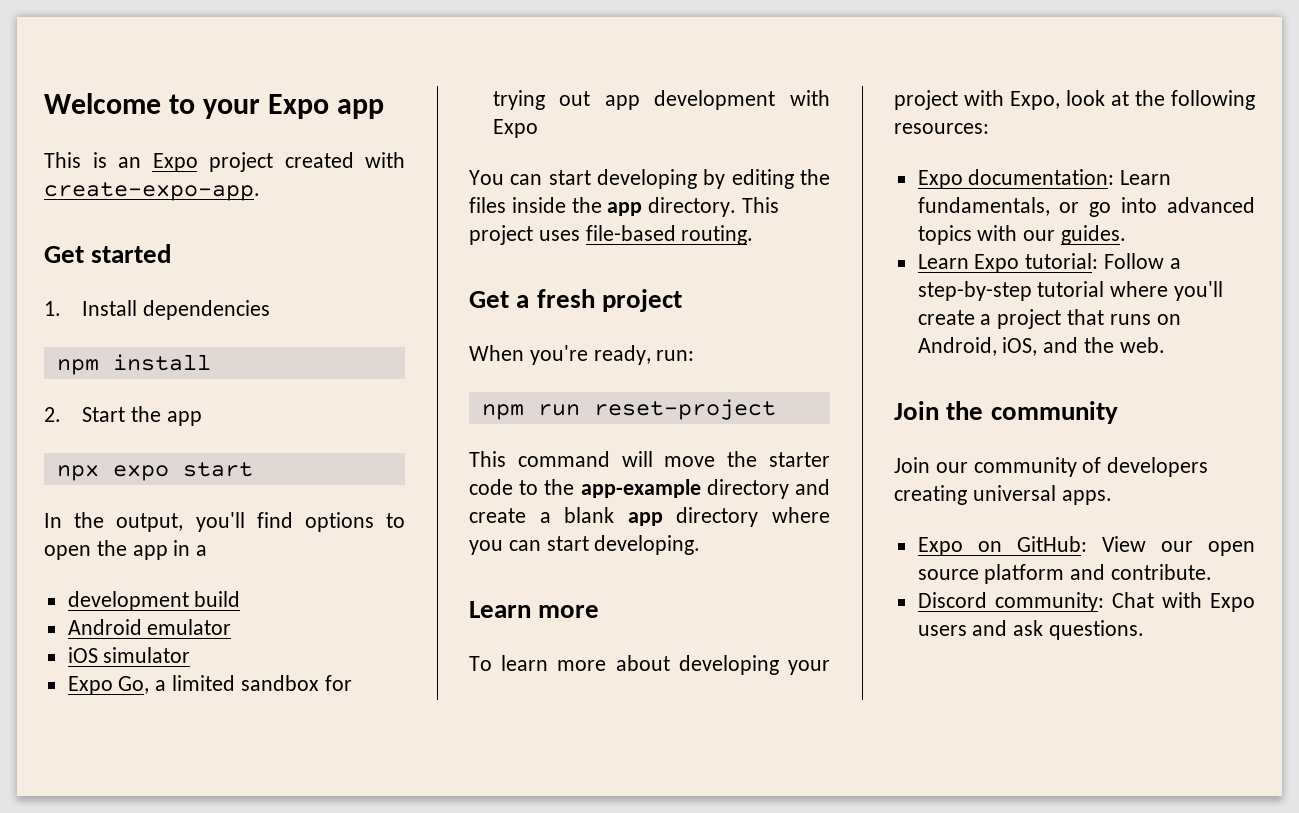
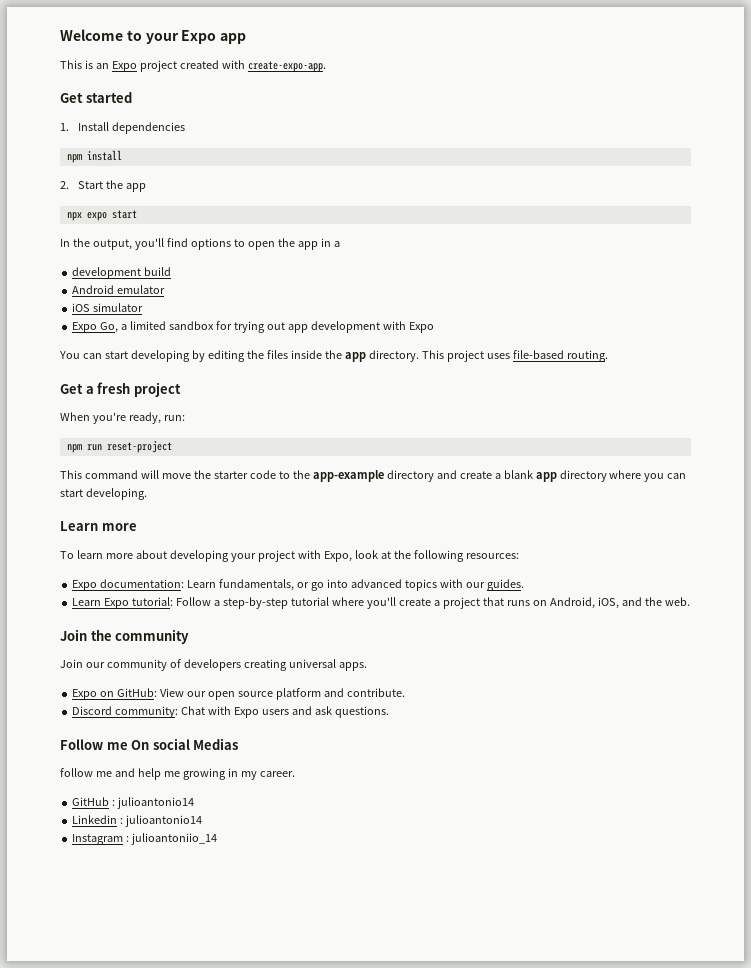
(1145, 630) none -> [60,738,239,750] [60,768,295,780] [72,797,195,809] [72,815,203,827] [72,833,218,845] // Follow me On social Medias // follow me and help me growing in my career. // GitHub : julioantonio14 // Linkedin : julioantonio14 // Instagram : julioantoniio_14

